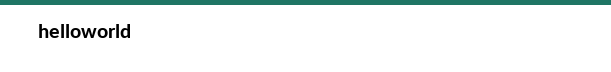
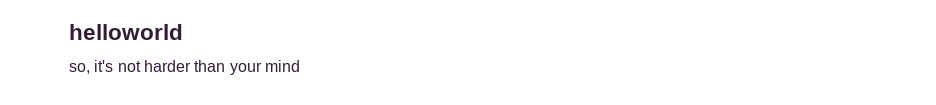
(131, 31) none -> [69,60,300,75] // so, it's not harder than your mind

